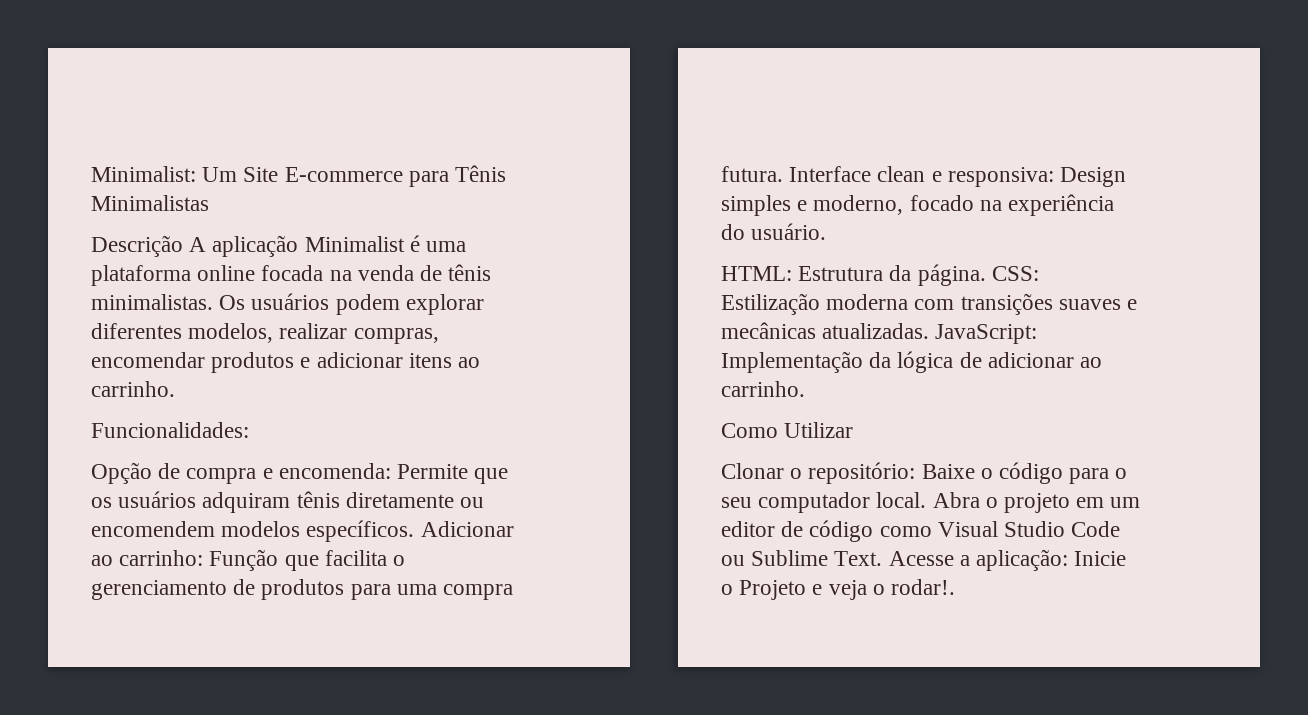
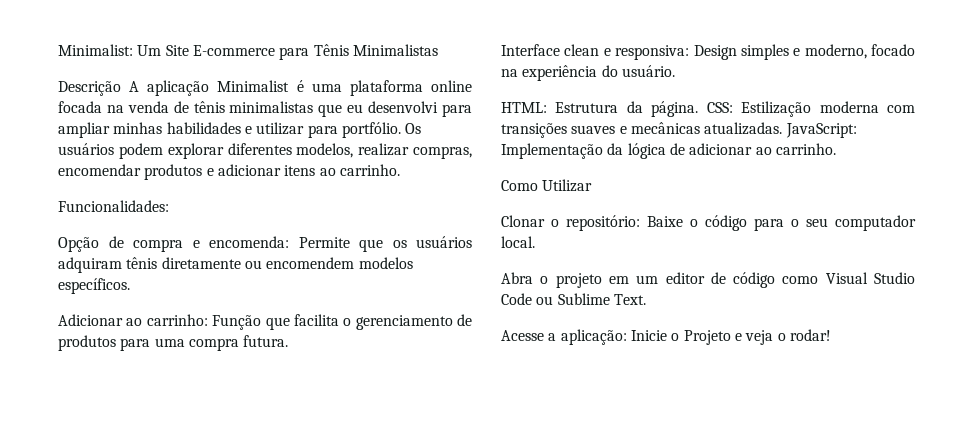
[91,294,213,310] minimalistas. -> [229,101,473,117] [58,122,401,138] minimalistas que eu desenvolvi para ampliar minhas habilidades e utilizar para portfólio.
(415, 531) none -> (130, 286) //
(783, 174) none -> (289, 341) //
(927, 500) none -> (535, 242) //
(883, 558) none -> (646, 299) //
[891,579,956,595] rodar!. -> [789,329,831,341] rodar!

